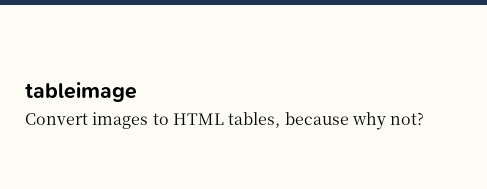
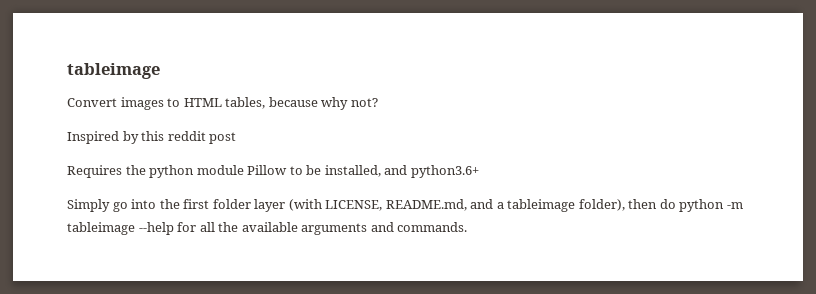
(425, 118) none -> [67,131,237,144] [67,165,479,178] [67,199,743,212] [67,222,468,235] // Inspired by this reddit post // Requires the python module Pillow to be installed, and python3.6+ // Simply go into the first folder layer (with LICENSE, README.md, and a tableimage folder), then do python -m tableimage --help for all the available arguments and commands.

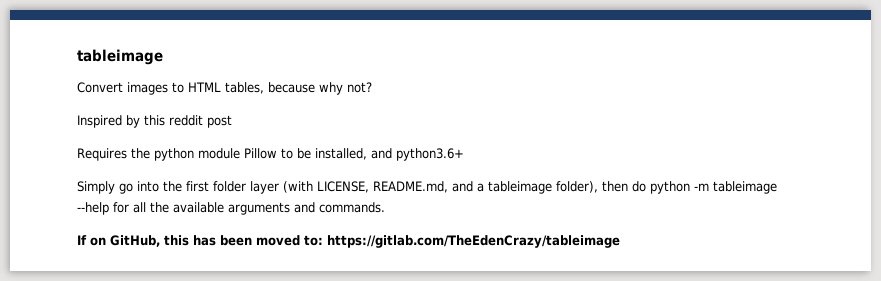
(468, 227) none -> [77,235,620,248] // If on GitHub, this has been moved to: https://gitlab.com/TheEdenCrazy/tableimage

